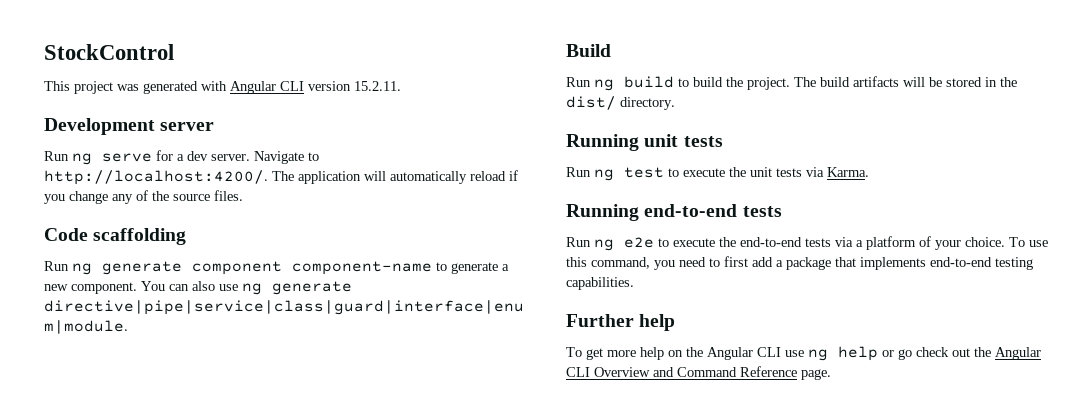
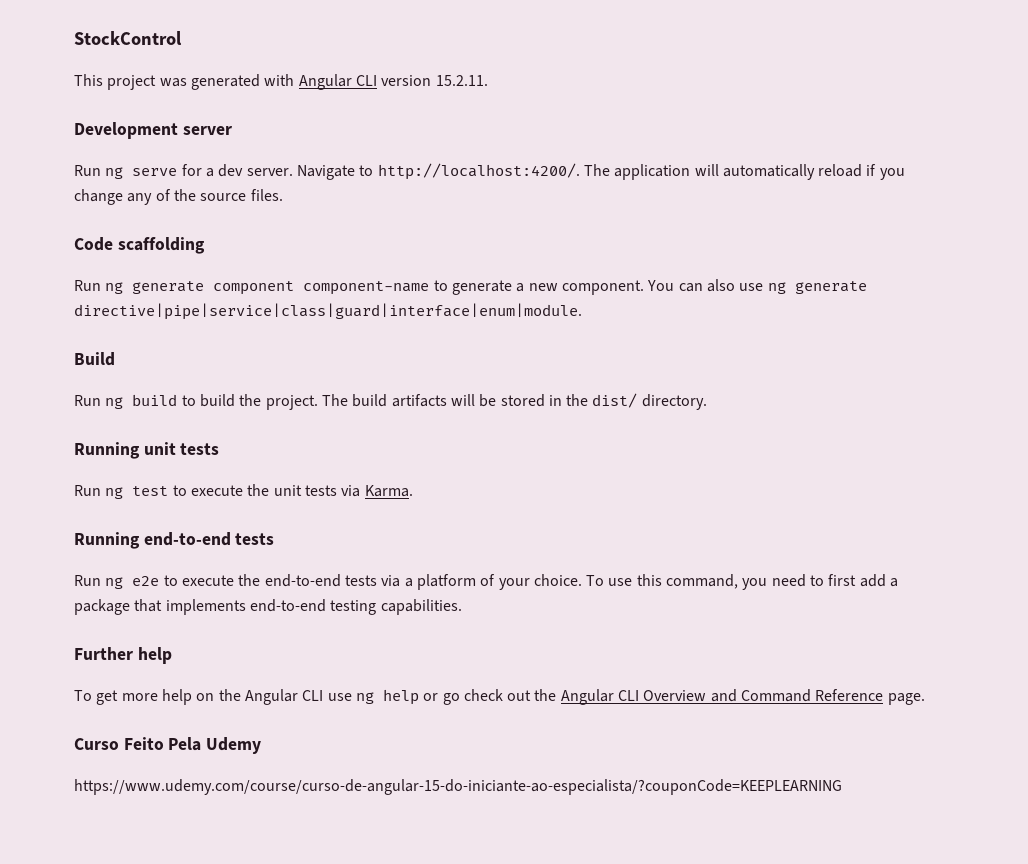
(831, 374) none -> [74,737,262,754] [74,779,842,795] // Curso Feito Pela Udemy // https://www.udemy.com/course/curso-de-angular-15-do-iniciante-ao-especialista/?couponCode=KEEPLEARNING

